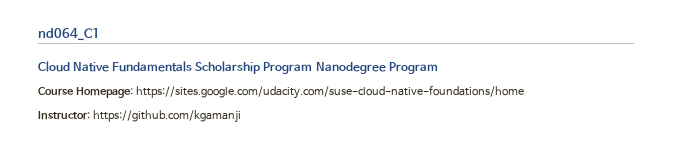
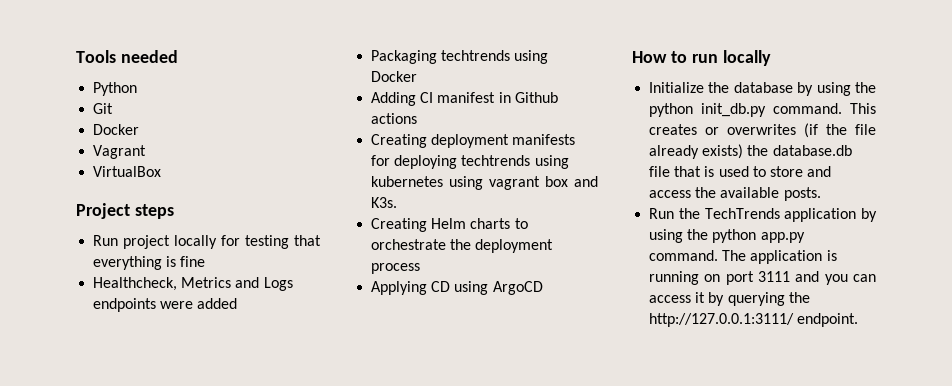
[38,28,100,41] [38,61,438,74] [38,85,524,99] [38,110,241,123] nd064_C1 // Cloud Native Fundamentals Scholarship Program Nanodegree Program // Course Homepage: https://sites.google.com/udacity.com/suse-cloud-native-foundations/home // Instructor: https://github.com/kgamanji -> [76,50,178,63] [93,82,138,96] [93,103,114,114] [93,124,140,135] [93,145,147,159] [93,166,162,177] [76,203,174,219] [93,235,321,249] [93,256,206,270] [93,277,293,291] [93,298,238,312] [371,50,549,64] [371,71,418,82] [371,92,558,106] [371,113,418,124] [371,134,576,148] [371,155,569,169] [371,176,598,190] [371,197,398,208] [371,218,528,232] [371,239,554,253] [371,263,421,274] [371,281,543,295] [632,50,771,66] [649,82,876,96] [649,103,876,117] [649,123,876,138] [649,144,852,159] [649,166,832,177] [649,187,821,201] [649,208,877,222] [649,229,805,243] [649,250,837,264] [649,271,876,285] [649,292,810,306] [649,313,859,327] Tools needed // Python // Git // Docker // Vagrant // VirtualBox // Project steps // Run project locally for testing that everything is fine // Healthcheck, Metrics and Logs endpoints were added // Packaging techtrends using Docker // Adding CI manifest in Github actions // Creating deployment manifests for deploying techtrends using kubernetes using vagrant box and K3s. // Creating Helm charts to orchestrate the deployment process // Applying CD using ArgoCD // How to run locally // Initialize the database by using the python init_db.py command. This creates or overwrites (if the file already exists) the database.db file that is used to store and access the available posts. // Run the TechTrends application by using the python app.py command. The application is running on port 3111 and you can access it by querying the http://127.0.0.1:3111/ endpoint.

